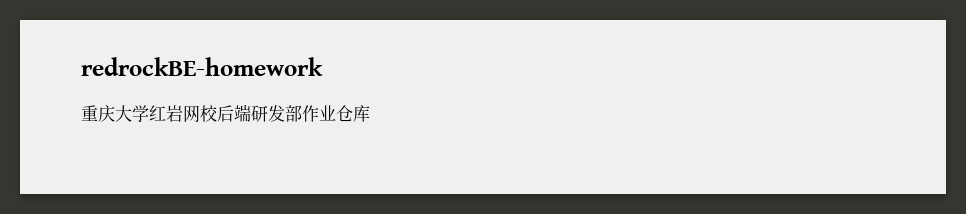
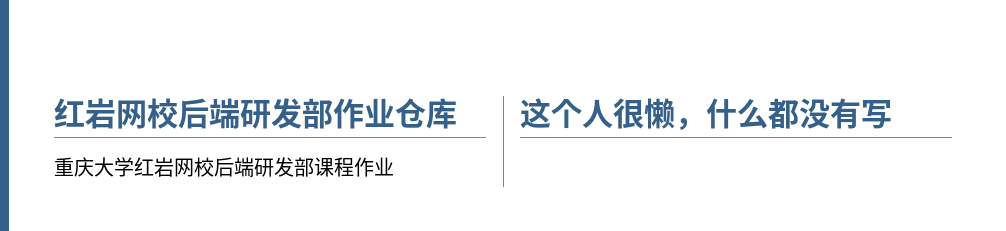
[81,57,323,76] redrockBE-homework -> [54,98,457,129] 红岩网校后端研发部作业仓库
[302,105,370,122] 作业仓库 -> [314,157,394,177] [520,98,892,131] 课程作业 // 这个人很懒，什么都没有写

